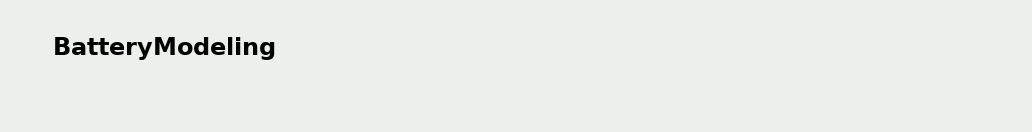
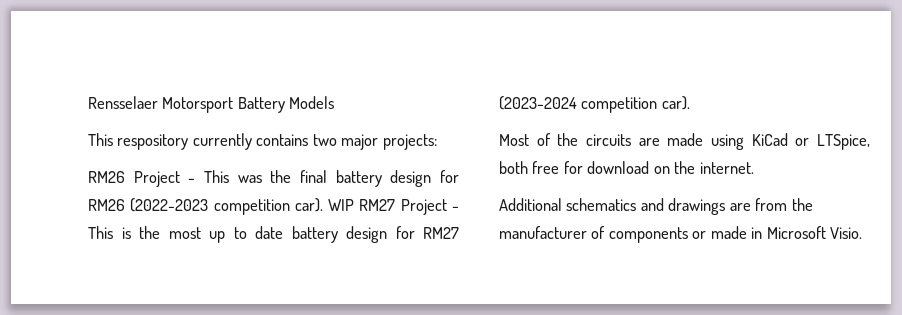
[53,37,276,60] BatteryModeling -> [88,96,335,113] [88,133,437,150] [88,170,459,187] [88,198,459,215] [88,226,459,243] [499,96,690,113] [499,133,871,150] [499,161,754,174] [499,198,813,215] [499,226,863,243] Rensselaer Motorsport Battery Models // This respository currently contains two major projects: // RM26 Project - This was the final battery design for RM26 (2022-2023 competition car). WIP RM27 Project - This is the most up to date battery design for RM27 (2023-2024 competition car). // Most of the circuits are made using KiCad or LTSpice, both free for download on the internet. // Additional schematics and drawings are from the manufacturer of components or made in Microsoft Visio.

